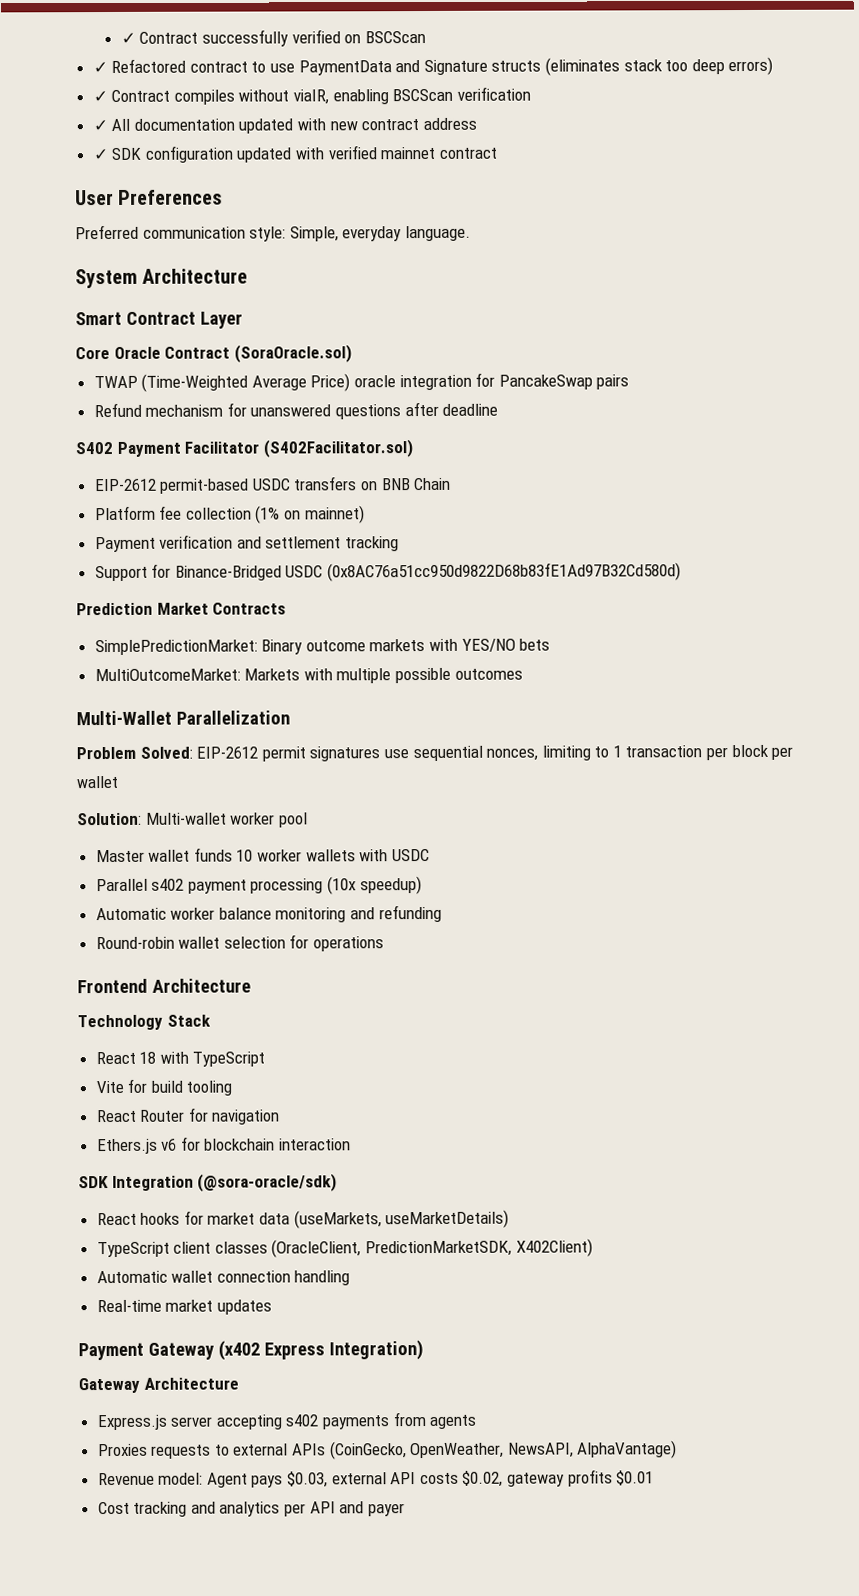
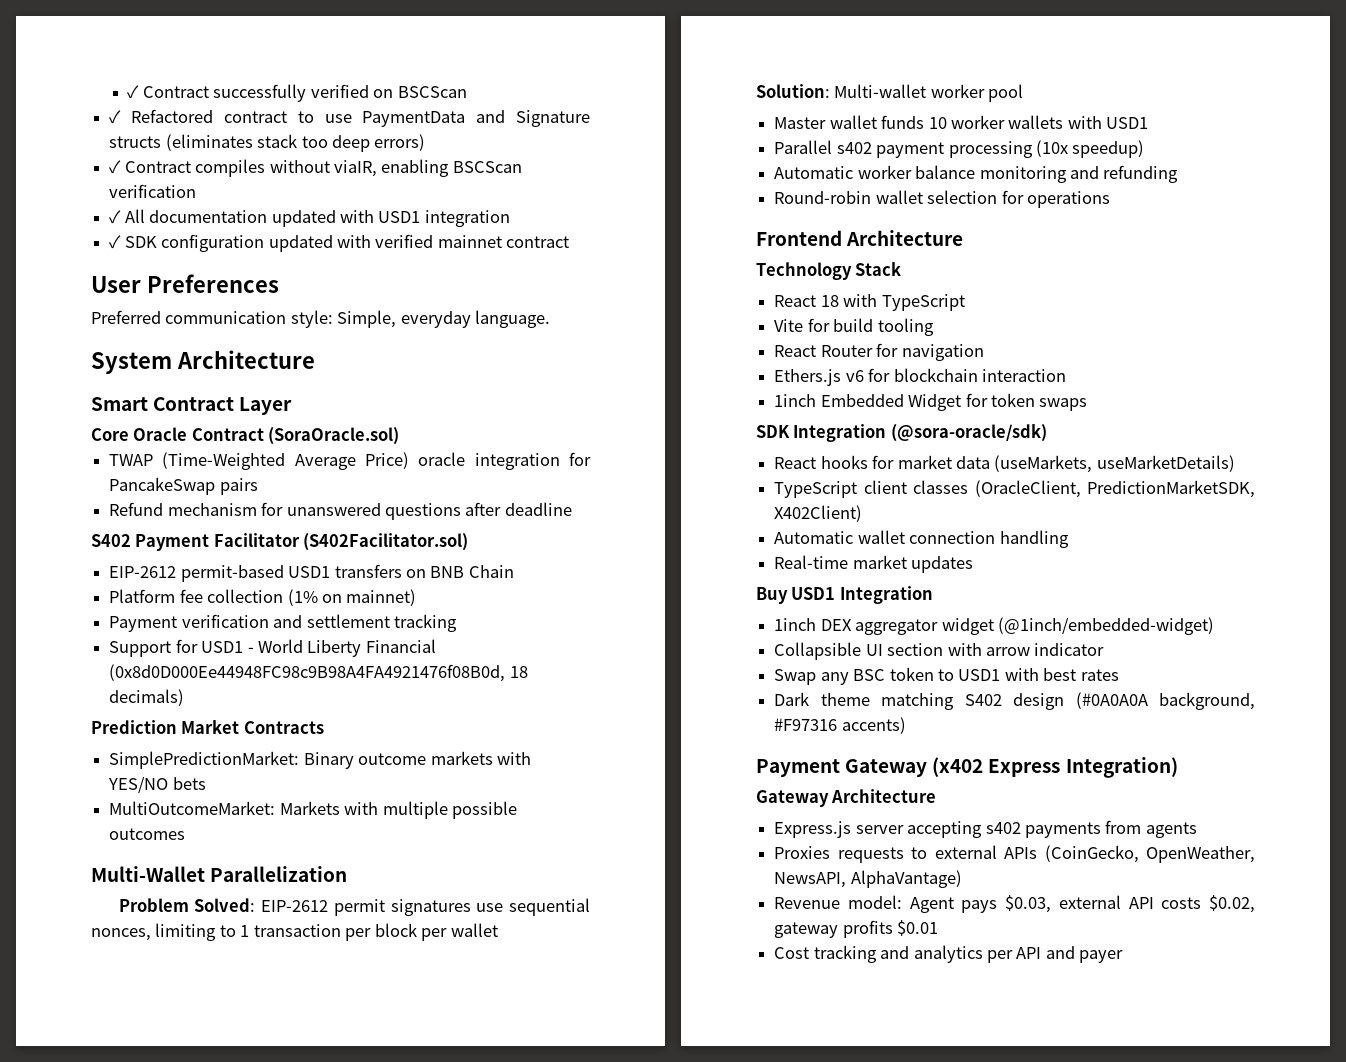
[329,117,477,131] new contract address -> [378,210,510,227] USD1 integration
[251,478,291,491] USDC -> [288,566,331,578] USD1
[174,562,682,582] Binance-Bridged USDC (0x8AC76a51cc950d9822D68b83fE1Ad97B32Cd580d) -> [201,639,436,657] [109,664,528,682] [109,689,185,706] USD1 - World Liberty Financial (0x8d0D000Ee44948FC98c9B98A4FA4921476f08B0d, 18 decimals)
[391,849,430,862] USDC -> [1106,117,1149,129] USD1
(352, 1144) none -> [774,393,1088,411] // 1inch Embedded Widget for token swaps
(272, 1307) none -> [756,586,933,604] [774,617,1214,635] [774,642,1105,660] [774,667,1119,685] [774,692,1255,710] [774,717,906,734] // Buy USD1 Integration // 1inch DEX aggregator widget (@1inch/embedded-widget) // Collapsible UI section with arrow indicator // Swap any BSC token to USD1 with best rates // Dark theme matching S402 design (#0A0A0A background, #F97316 accents)

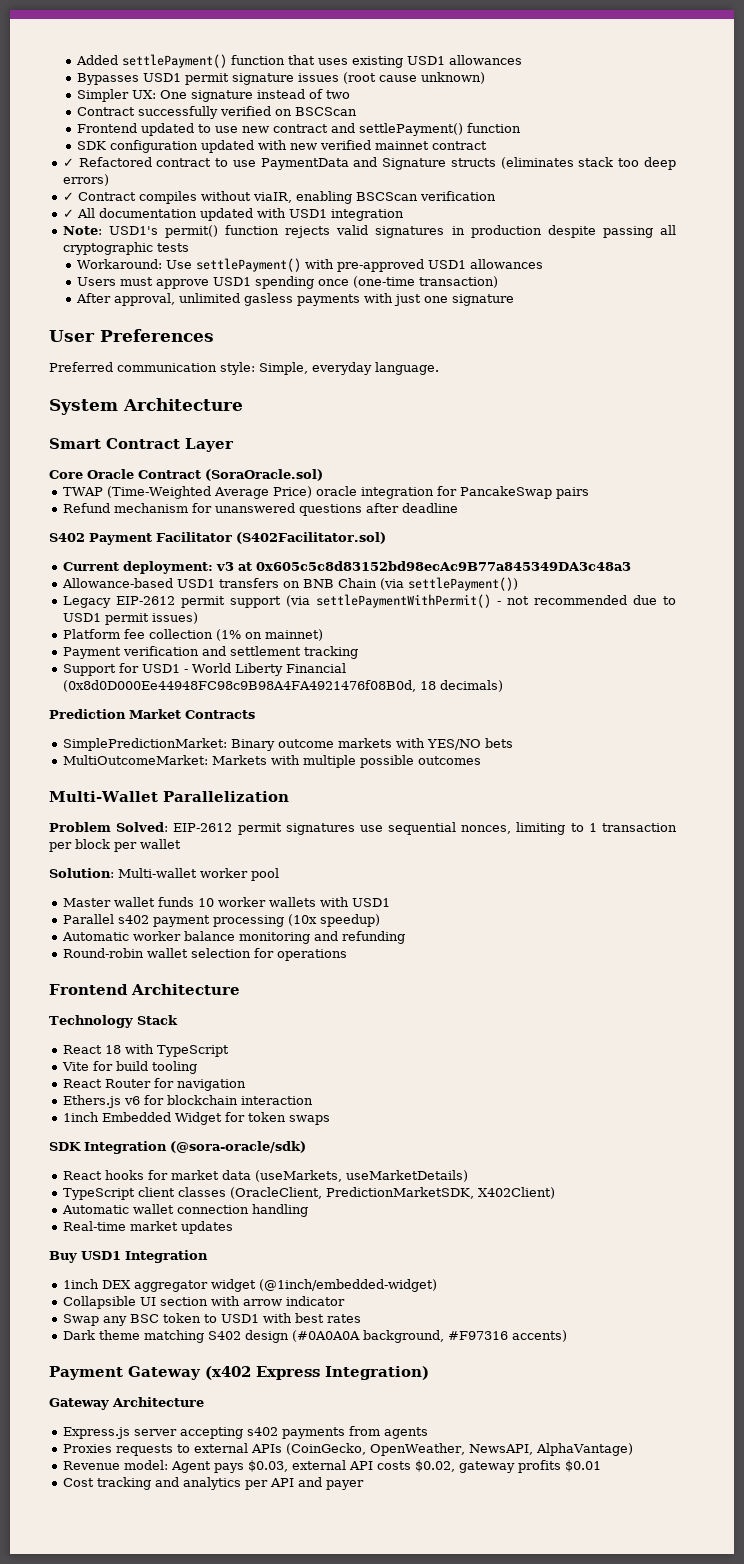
[127,85,140,99] ✓ -> [76,54,523,68] [77,72,486,85] [77,89,351,102] Added settlePayment() function that uses existing USD1 allowances // Bypasses USD1 permit signature issues (root cause unknown) // Simpler UX: One signature instead of two //
(467, 92) none -> [77,123,522,136] [77,140,488,153] // Frontend updated to use new contract and settlePayment() function // SDK configuration updated with new verified mainnet contract
[109,234,570,252] ✓ SDK configuration updated with verified mainnet contract -> [62,225,677,238] [62,242,189,255] [77,258,544,272] [77,276,499,289] [76,293,515,306] Note: USD1's permit() function rejects valid signatures in production despite passing all cryptographic tests // Workaround: Use settlePayment() with pre-approved USD1 allowances // Users must approve USD1 spending once (one-time transaction) // After approval, unlimited gasless payments with just one signature
[109,565,284,582] EIP-2612 permit-based -> [62,561,631,574] [61,578,173,588] Current deployment: v3 at 0x605c5c8d83152bd98ecAc9B77a845349DA3c48a3 // Allowance-based
(514, 571) none -> [379,577,518,591] [62,594,676,608] [62,612,198,625] (via settlePayment()) // Legacy EIP-2612 permit support (via settlePaymentWithPermit() - not recommended due to USD1 permit issues)

